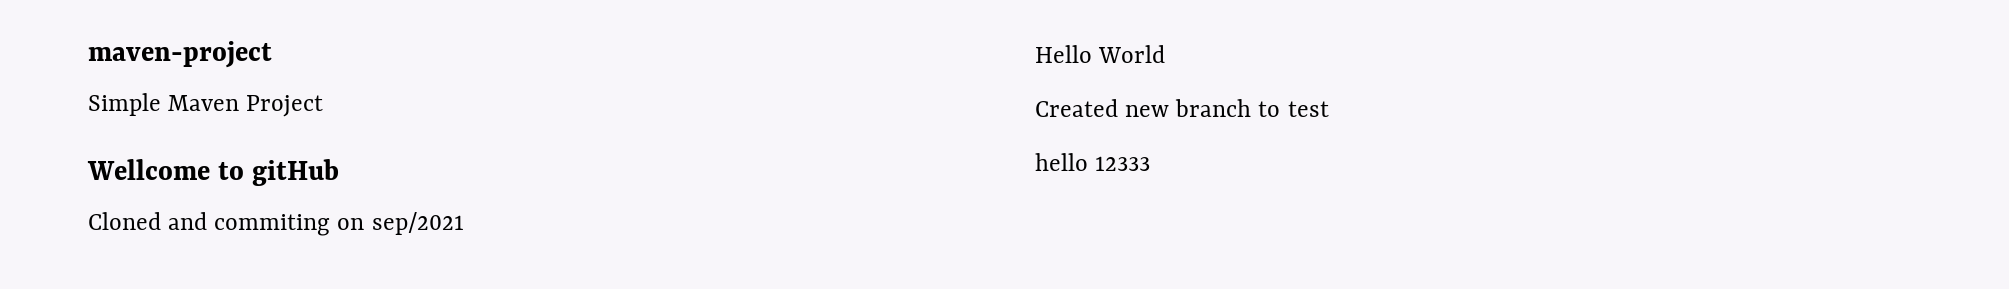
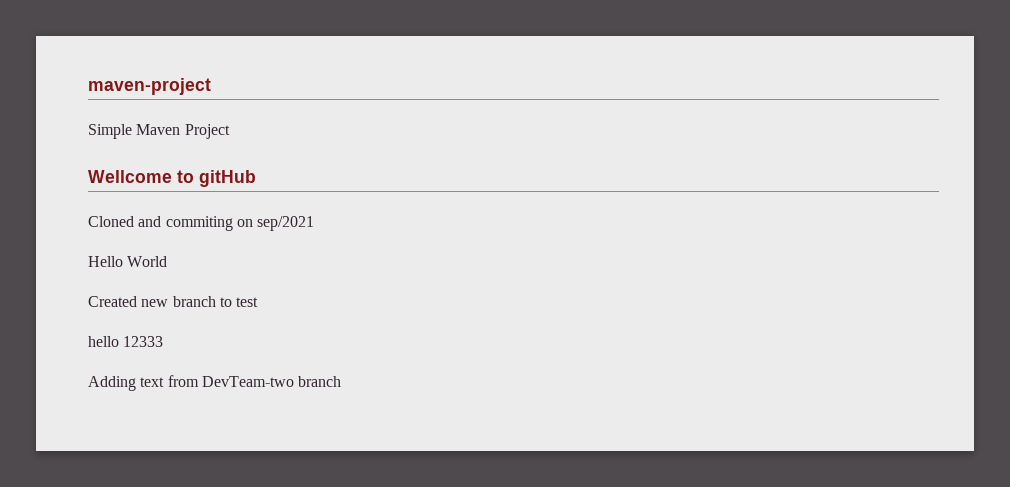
(1151, 163) none -> [88,375,342,391] // Adding text from DevTeam-two branch

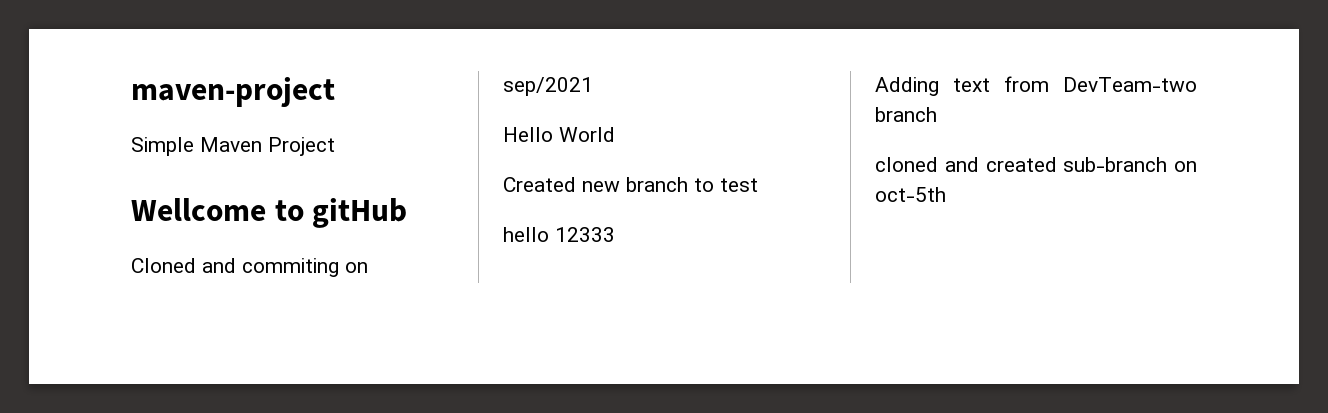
(342, 381) none -> [875,157,1197,172] [875,187,946,202] // cloned and created sub-branch on oct-5th

